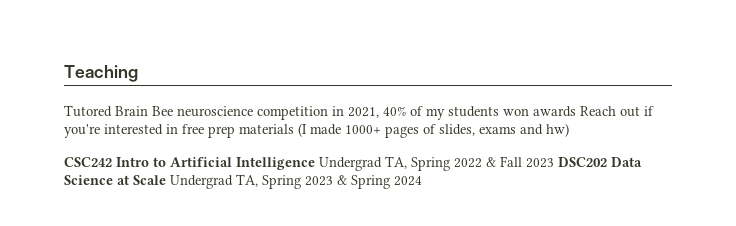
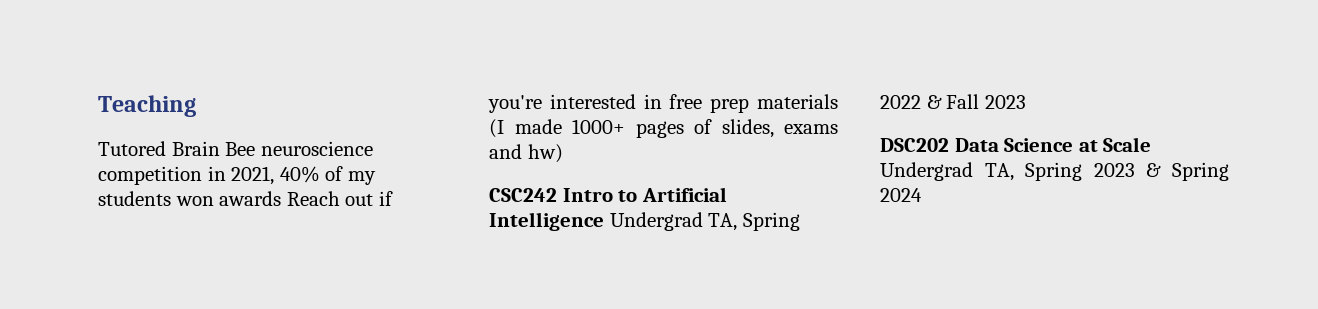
(554, 163) none -> (1026, 102) //

